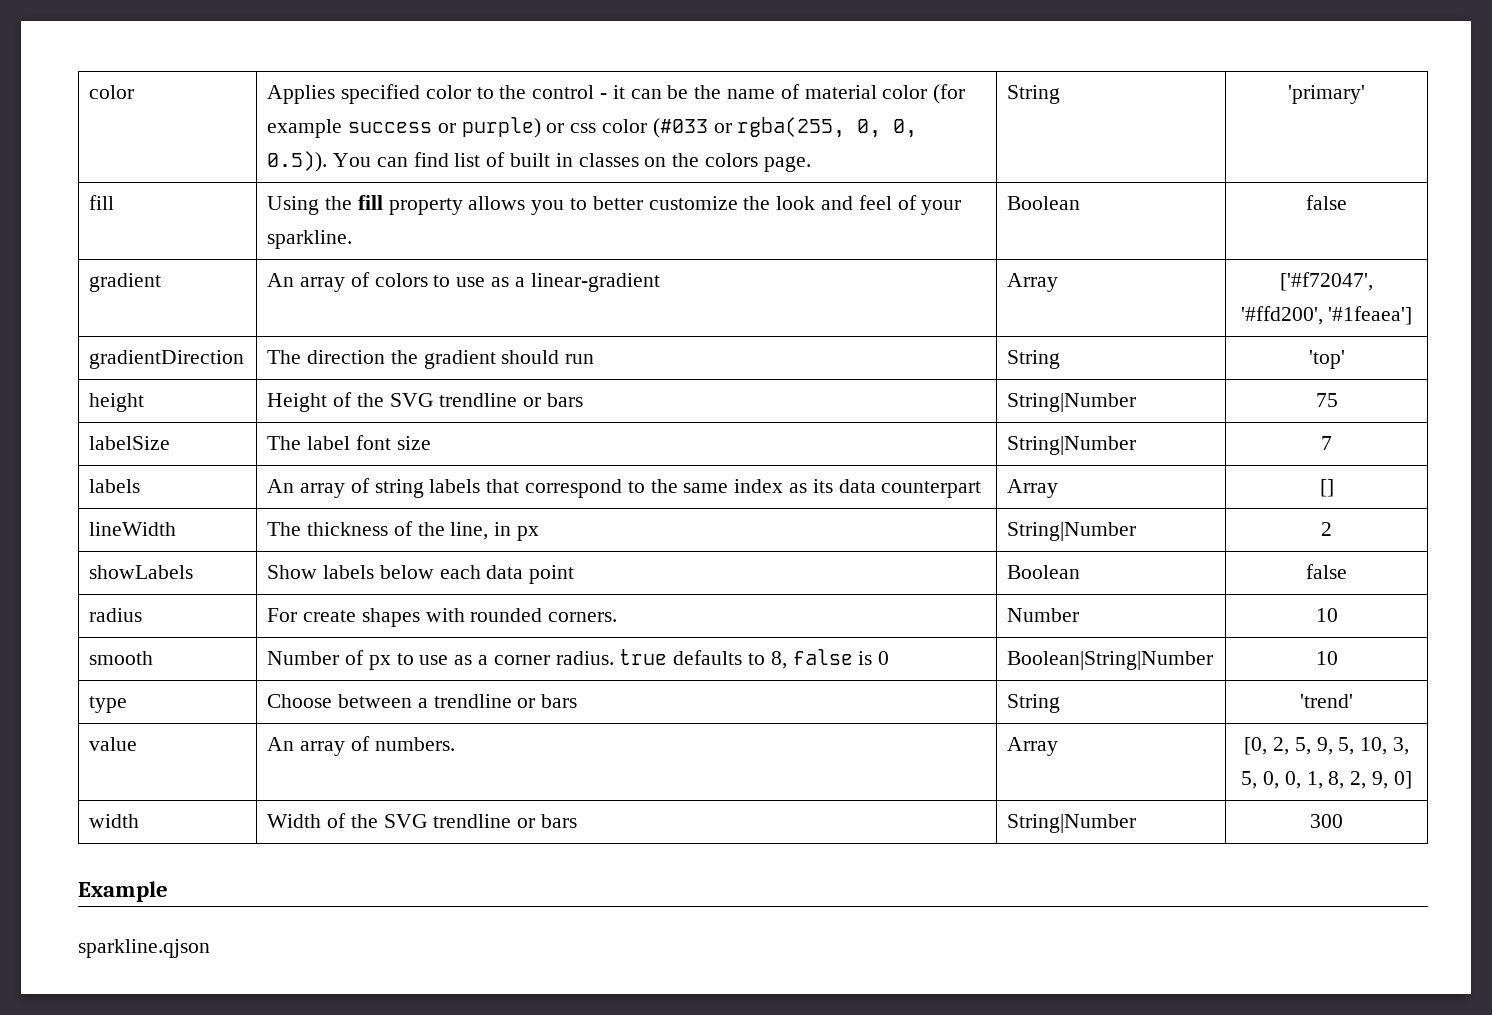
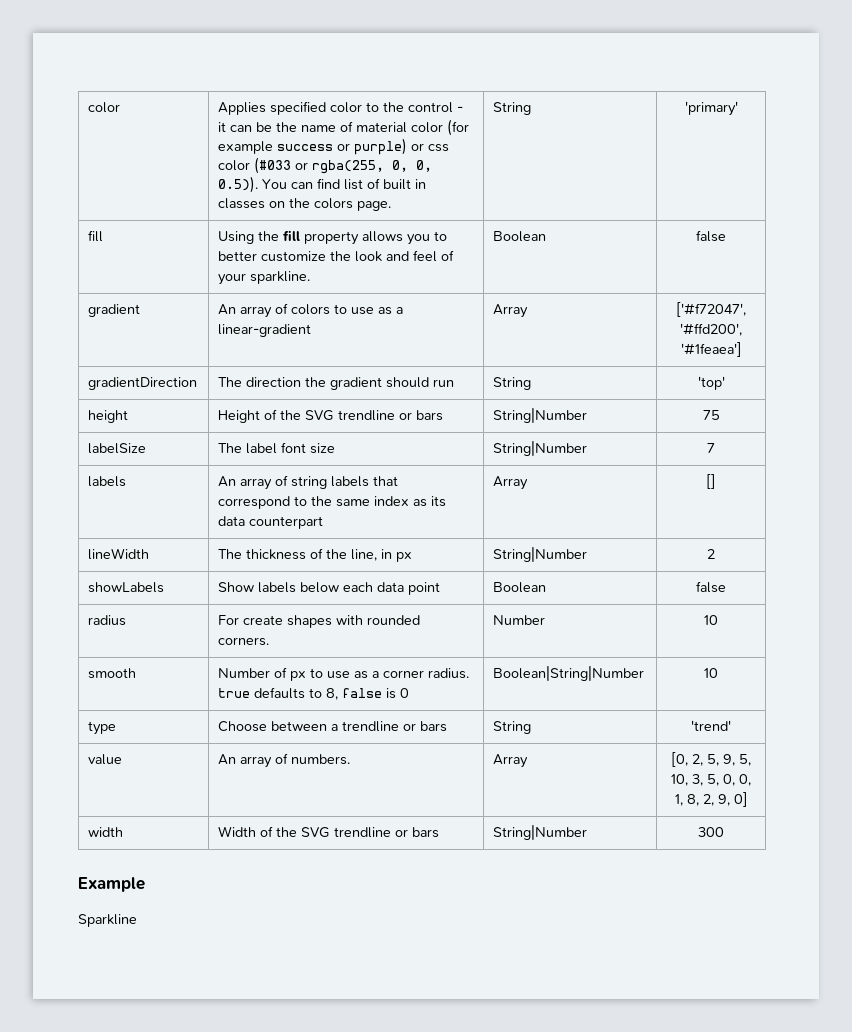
[78,939,210,958] sparkline.qjson -> [78,914,137,927] Sparkline

